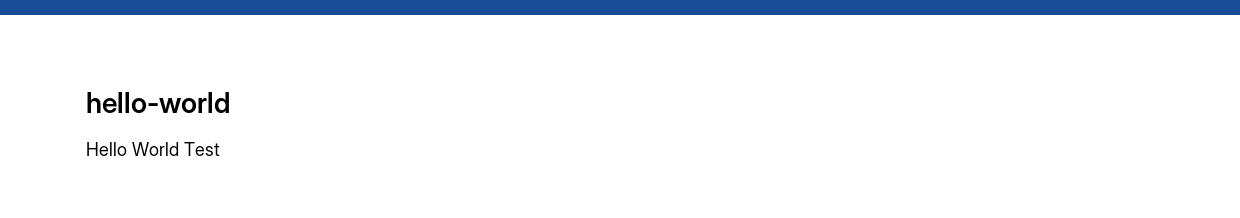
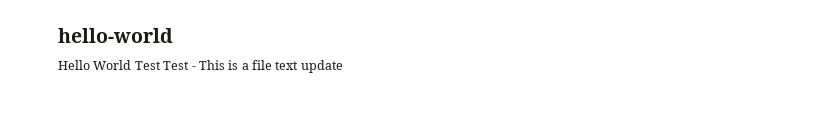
(220, 149) none -> [163,60,343,73] Test - This is a file text update

